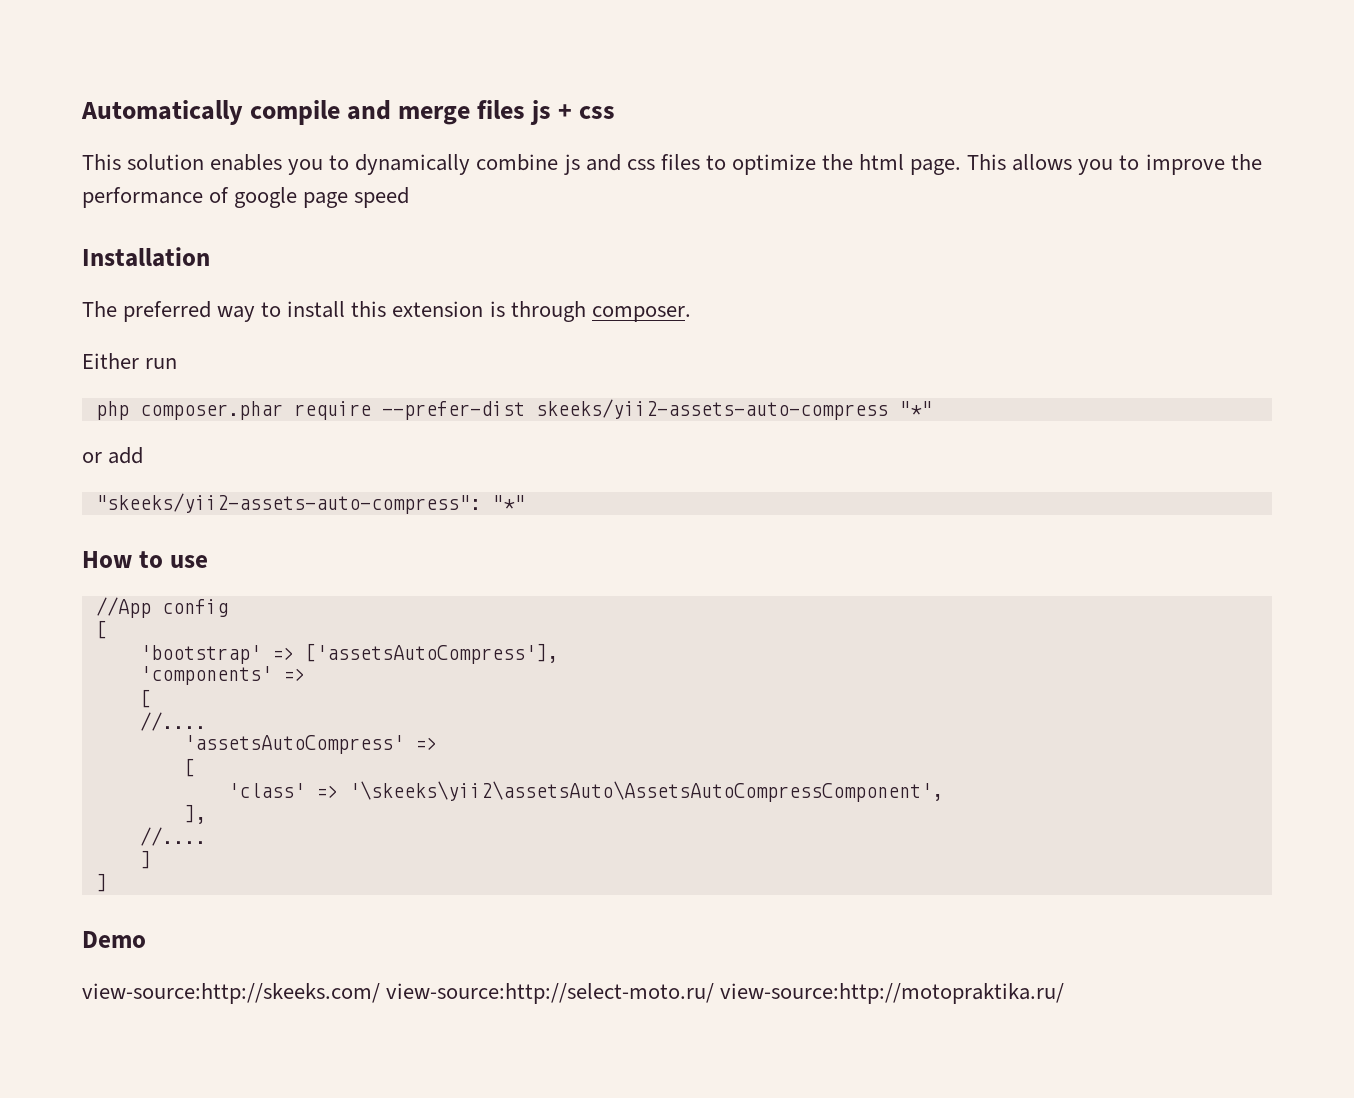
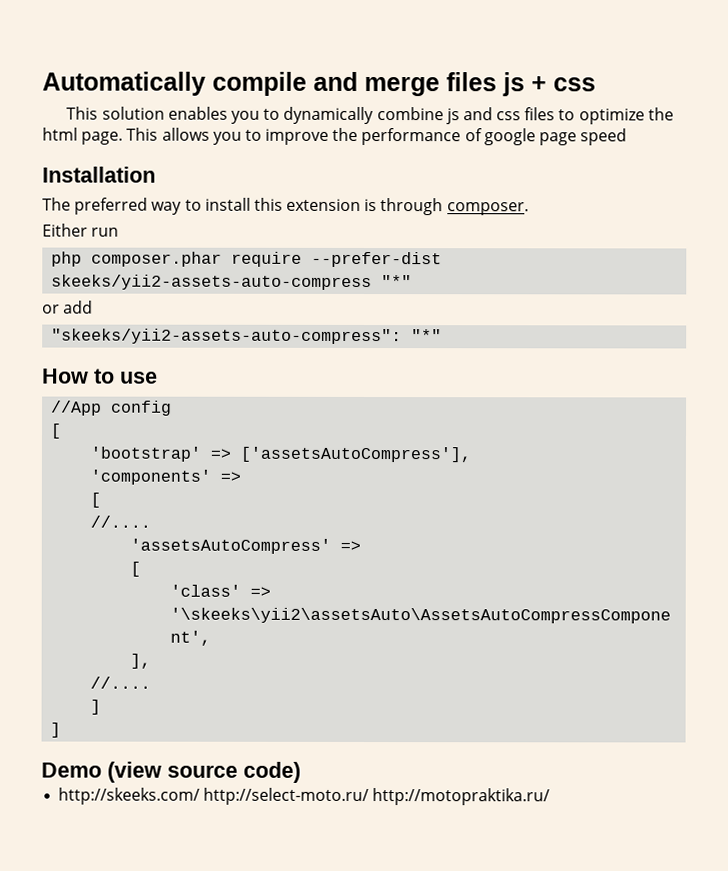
[82,983,1065,1004] // view-source:http://skeeks.com/ view-source:http://select-moto.ru/ view-source:http://motopraktika.ru/ -> [107,761,301,783] [58,787,551,806] (view source code) // http://skeeks.com/ http://select-moto.ru/ http://motopraktika.ru/

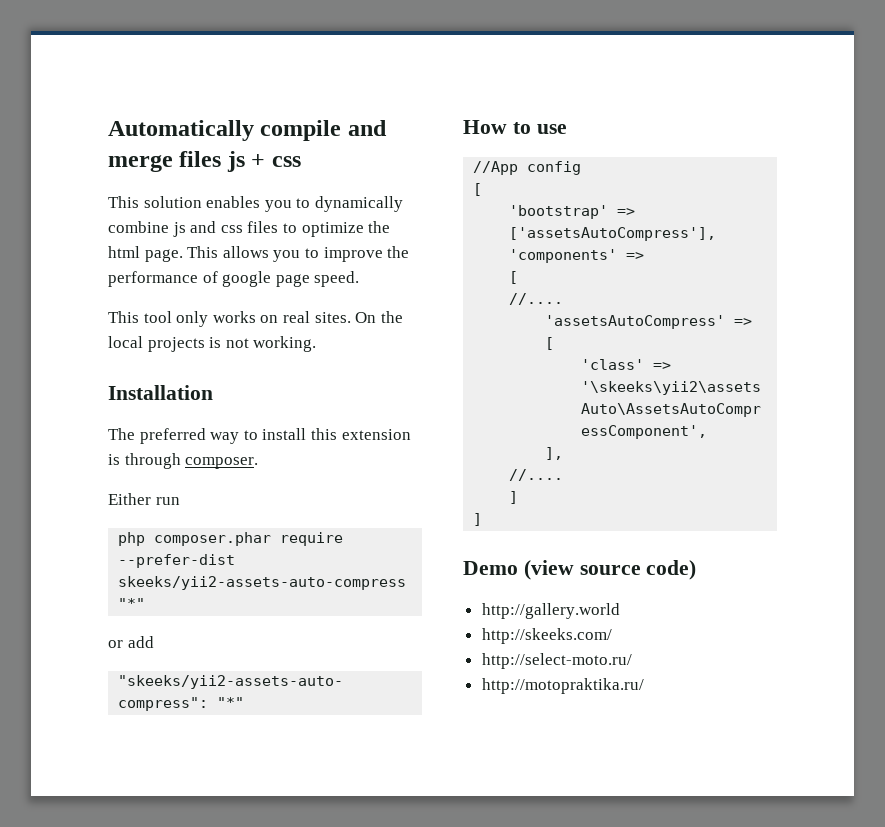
[580,128,628,146] speed -> [314,271,360,287] [108,311,403,327] [108,336,317,352] speed. // This tool only works on real sites. On the local projects is not working.
(301, 772) none -> [481,603,620,619] // http://gallery.world
(201, 796) none -> (612, 636) //
(370, 796) none -> (632, 661) //

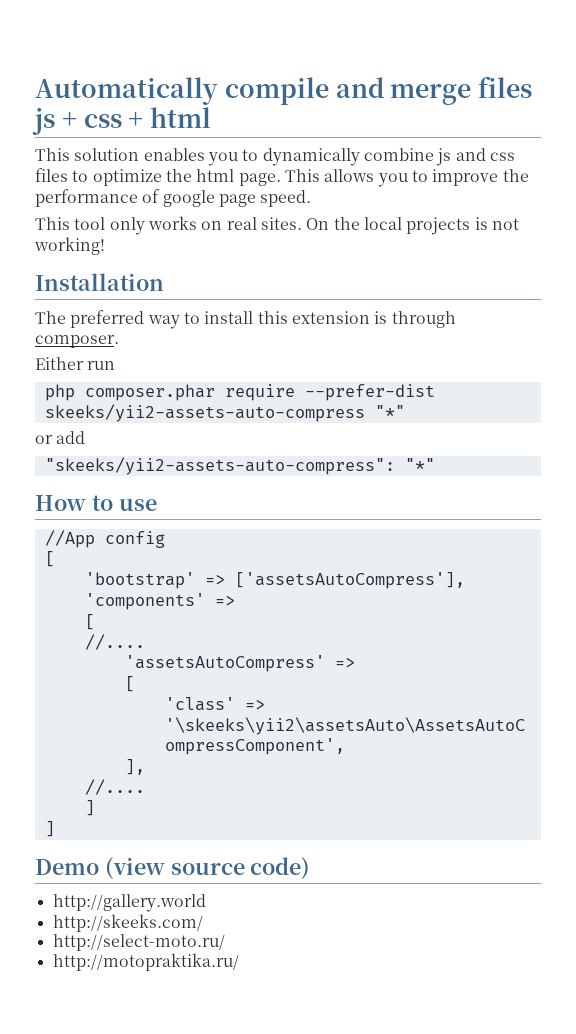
(301, 161) none -> [128,107,211,128] + html
[253,336,317,352] working. -> [34,237,105,255] working!

